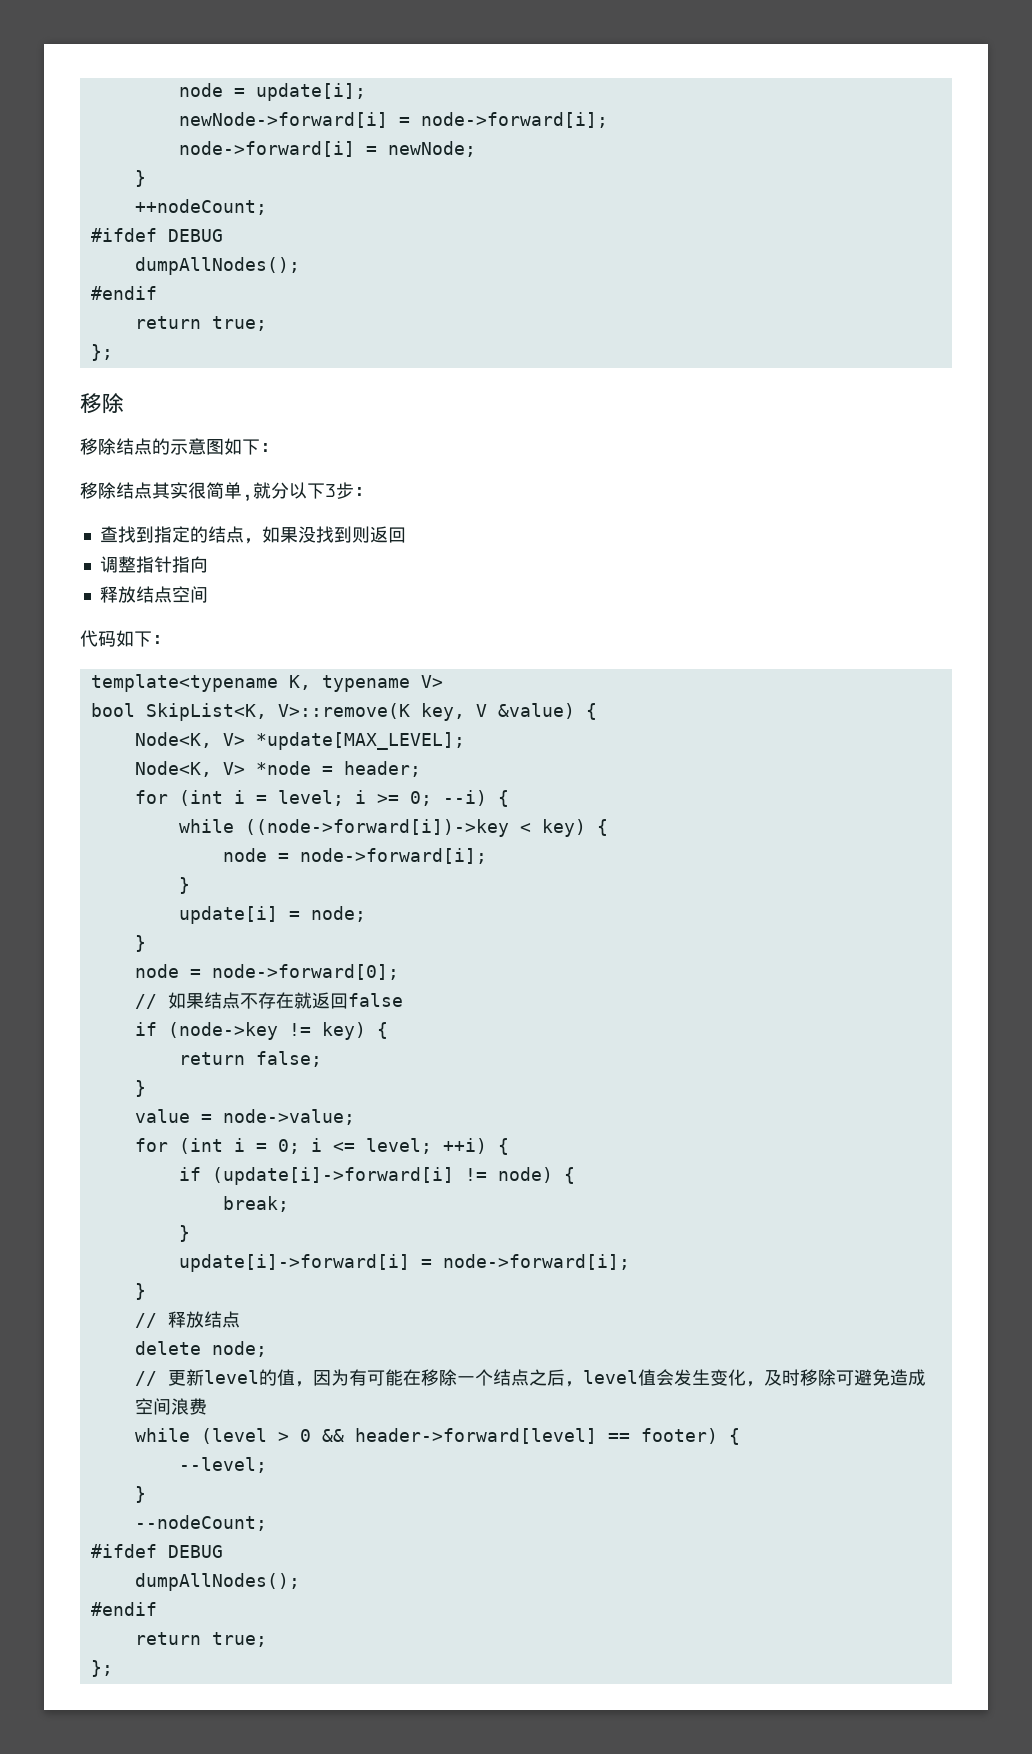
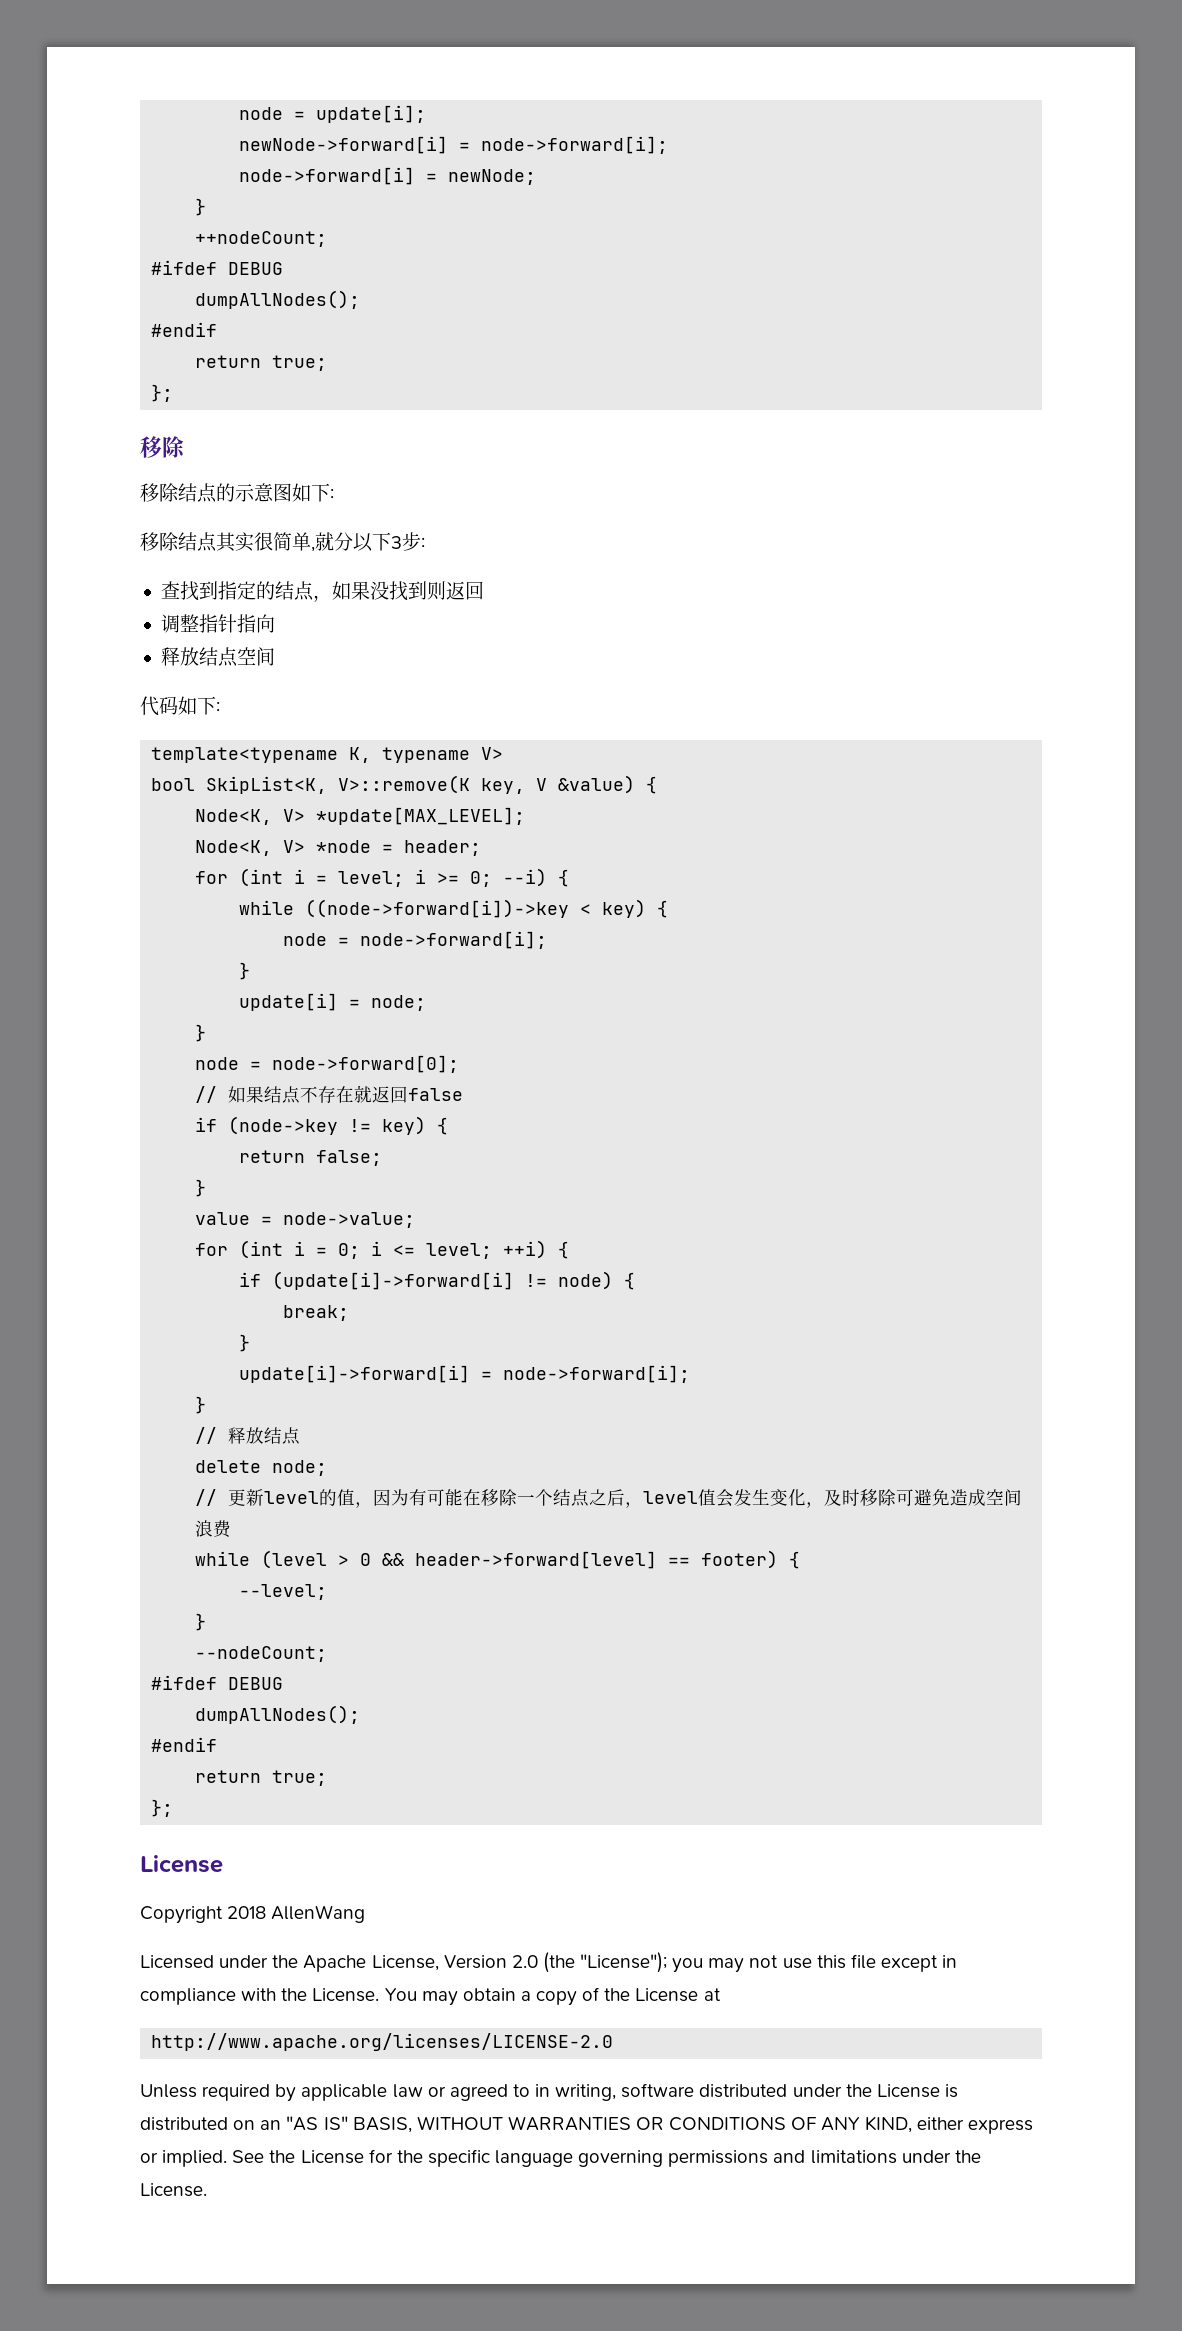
(113, 1668) none -> [140,1855,223,1873] [140,1905,366,1924] [140,1952,958,1973] [140,1987,721,2006] [151,2033,614,2051] [140,2083,958,2102] [140,2116,1033,2134] [140,2149,981,2167] [140,2183,207,2197] // License // Copyright 2018 AllenWang // Licensed under the Apache License, Version 2.0 (the "License"); you may not use this file except in compliance with the License. You may obtain a copy of the License at // http://www.apache.org/licenses/LICENSE-2.0 // Unless required by applicable law or agreed to in writing, software distributed under the License is distributed on an "AS IS" BASIS, WITHOUT WARRANTIES OR CONDITIONS OF ANY KIND, either express or implied. See the License for the specific language governing permissions and limitations under the License.

